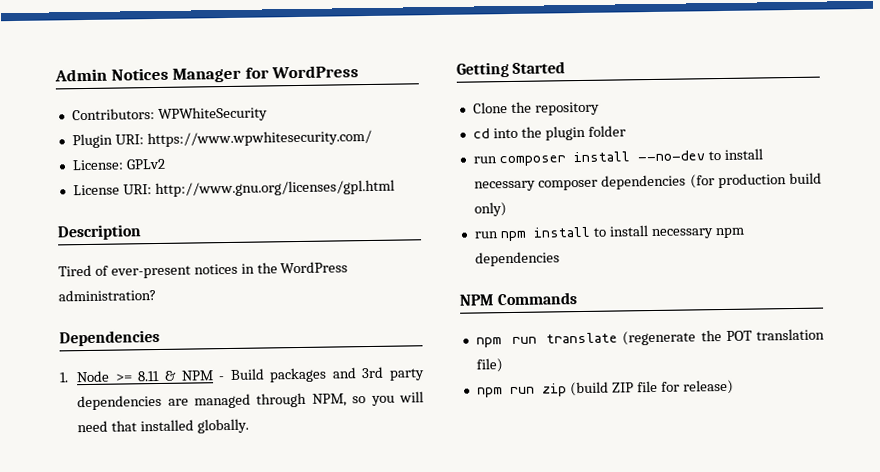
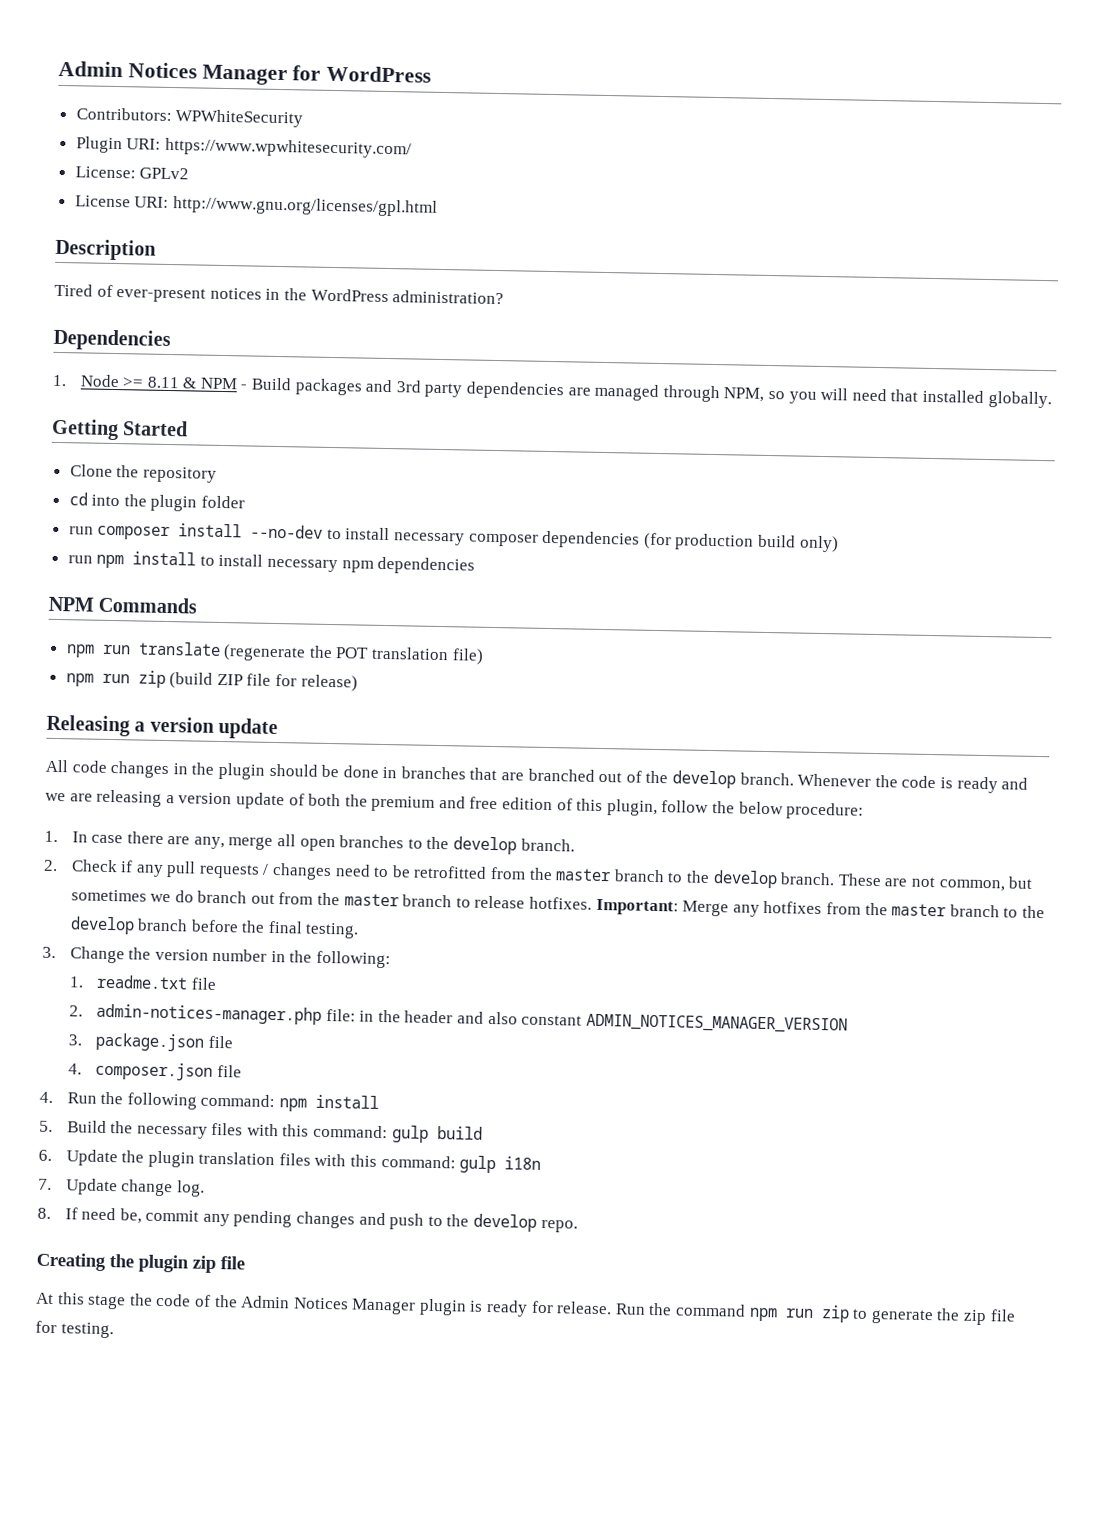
(734, 387) none -> [46,714,279,740] [45,759,1029,794] [45,789,865,820] [44,830,575,855] [43,859,1034,892] [70,889,1045,919] [69,916,360,939] [42,946,392,969] [68,974,217,990] [68,1003,848,1034] [67,1032,233,1052] [67,1061,242,1081] [39,1091,379,1112] [39,1120,483,1143] [38,1149,542,1174] [38,1178,205,1197] [37,1207,578,1233] [36,1252,245,1274] [36,1292,1016,1326] [35,1320,114,1339] // Releasing a version update // All code changes in the plugin should be done in branches that are branched out of the develop branch. Whenever the code is ready and we are releasing a version update of both the premium and free edition of this plugin, follow the below procedure: // 1. In case there are any, merge all open branches to the develop branch. // 2. Check if any pull requests / changes need to be retrofitted from the master branch to the develop branch. These are not common, but sometimes we do branch out from the master branch to release hotfixes. Important: Merge any hotfixes from the master branch to the develop branch before the final testing. // 3. Change the version number in the following: // 1. readme.txt file // 2. admin-notices-manager.php file: in the header and also constant ADMIN_NOTICES_MANAGER_VERSION // 3. package.json file // 4. composer.json file // 4. Run the following command: npm install // 5. Build the necessary files with this command: gulp build // 6. Update the plugin translation files with this command: gulp i18n // 7. Update change log. // 8. If need be, commit any pending changes and push to the develop repo. // Creating the plugin zip file // At this stage the code of the Admin Notices Manager plugin is ready for release. Run the command npm run zip to generate the zip file for testing.

